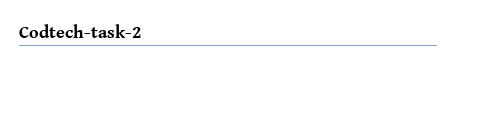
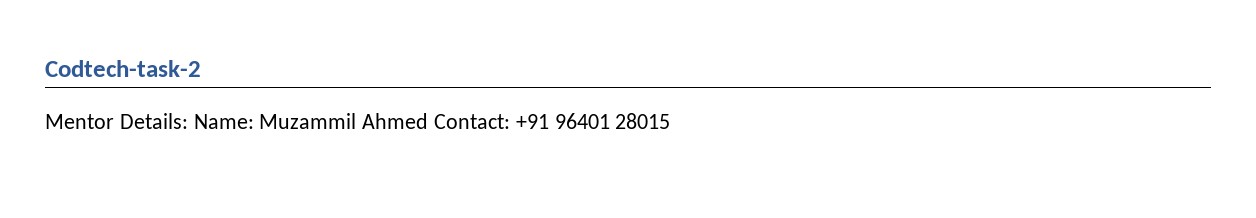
(141, 31) none -> [45,113,671,129] // Mentor Details: Name: Muzammil Ahmed Contact: +91 96401 28015

